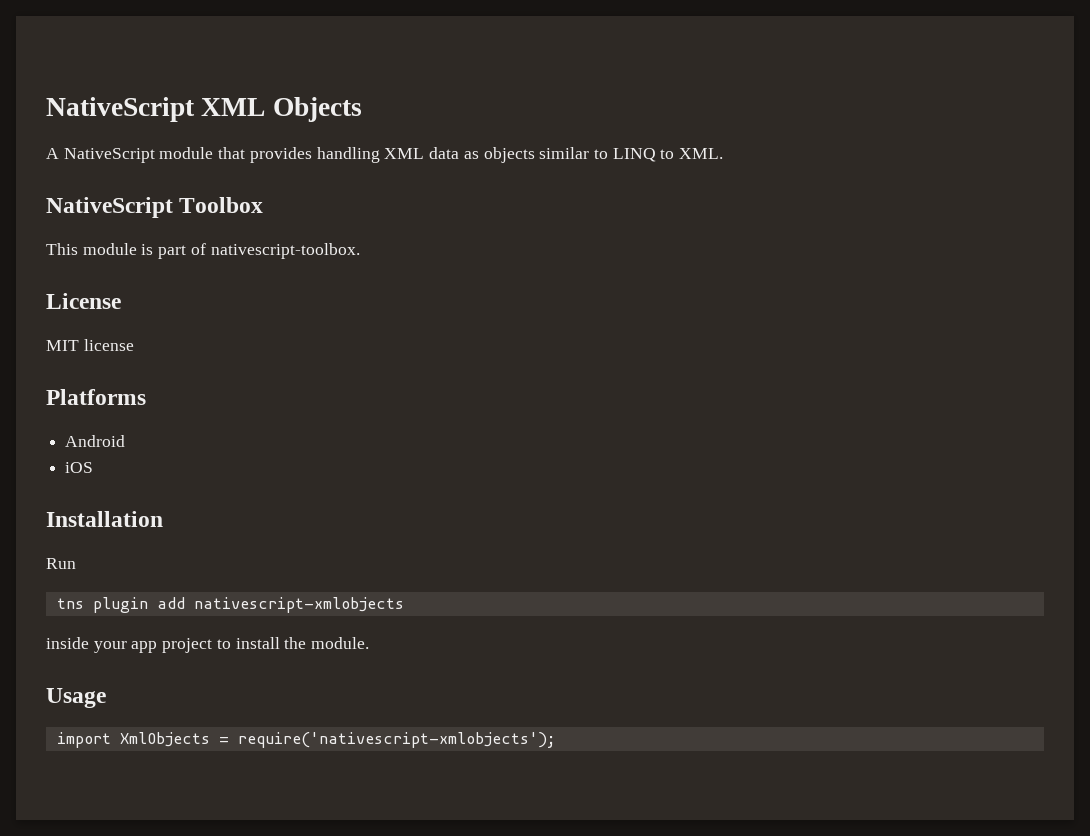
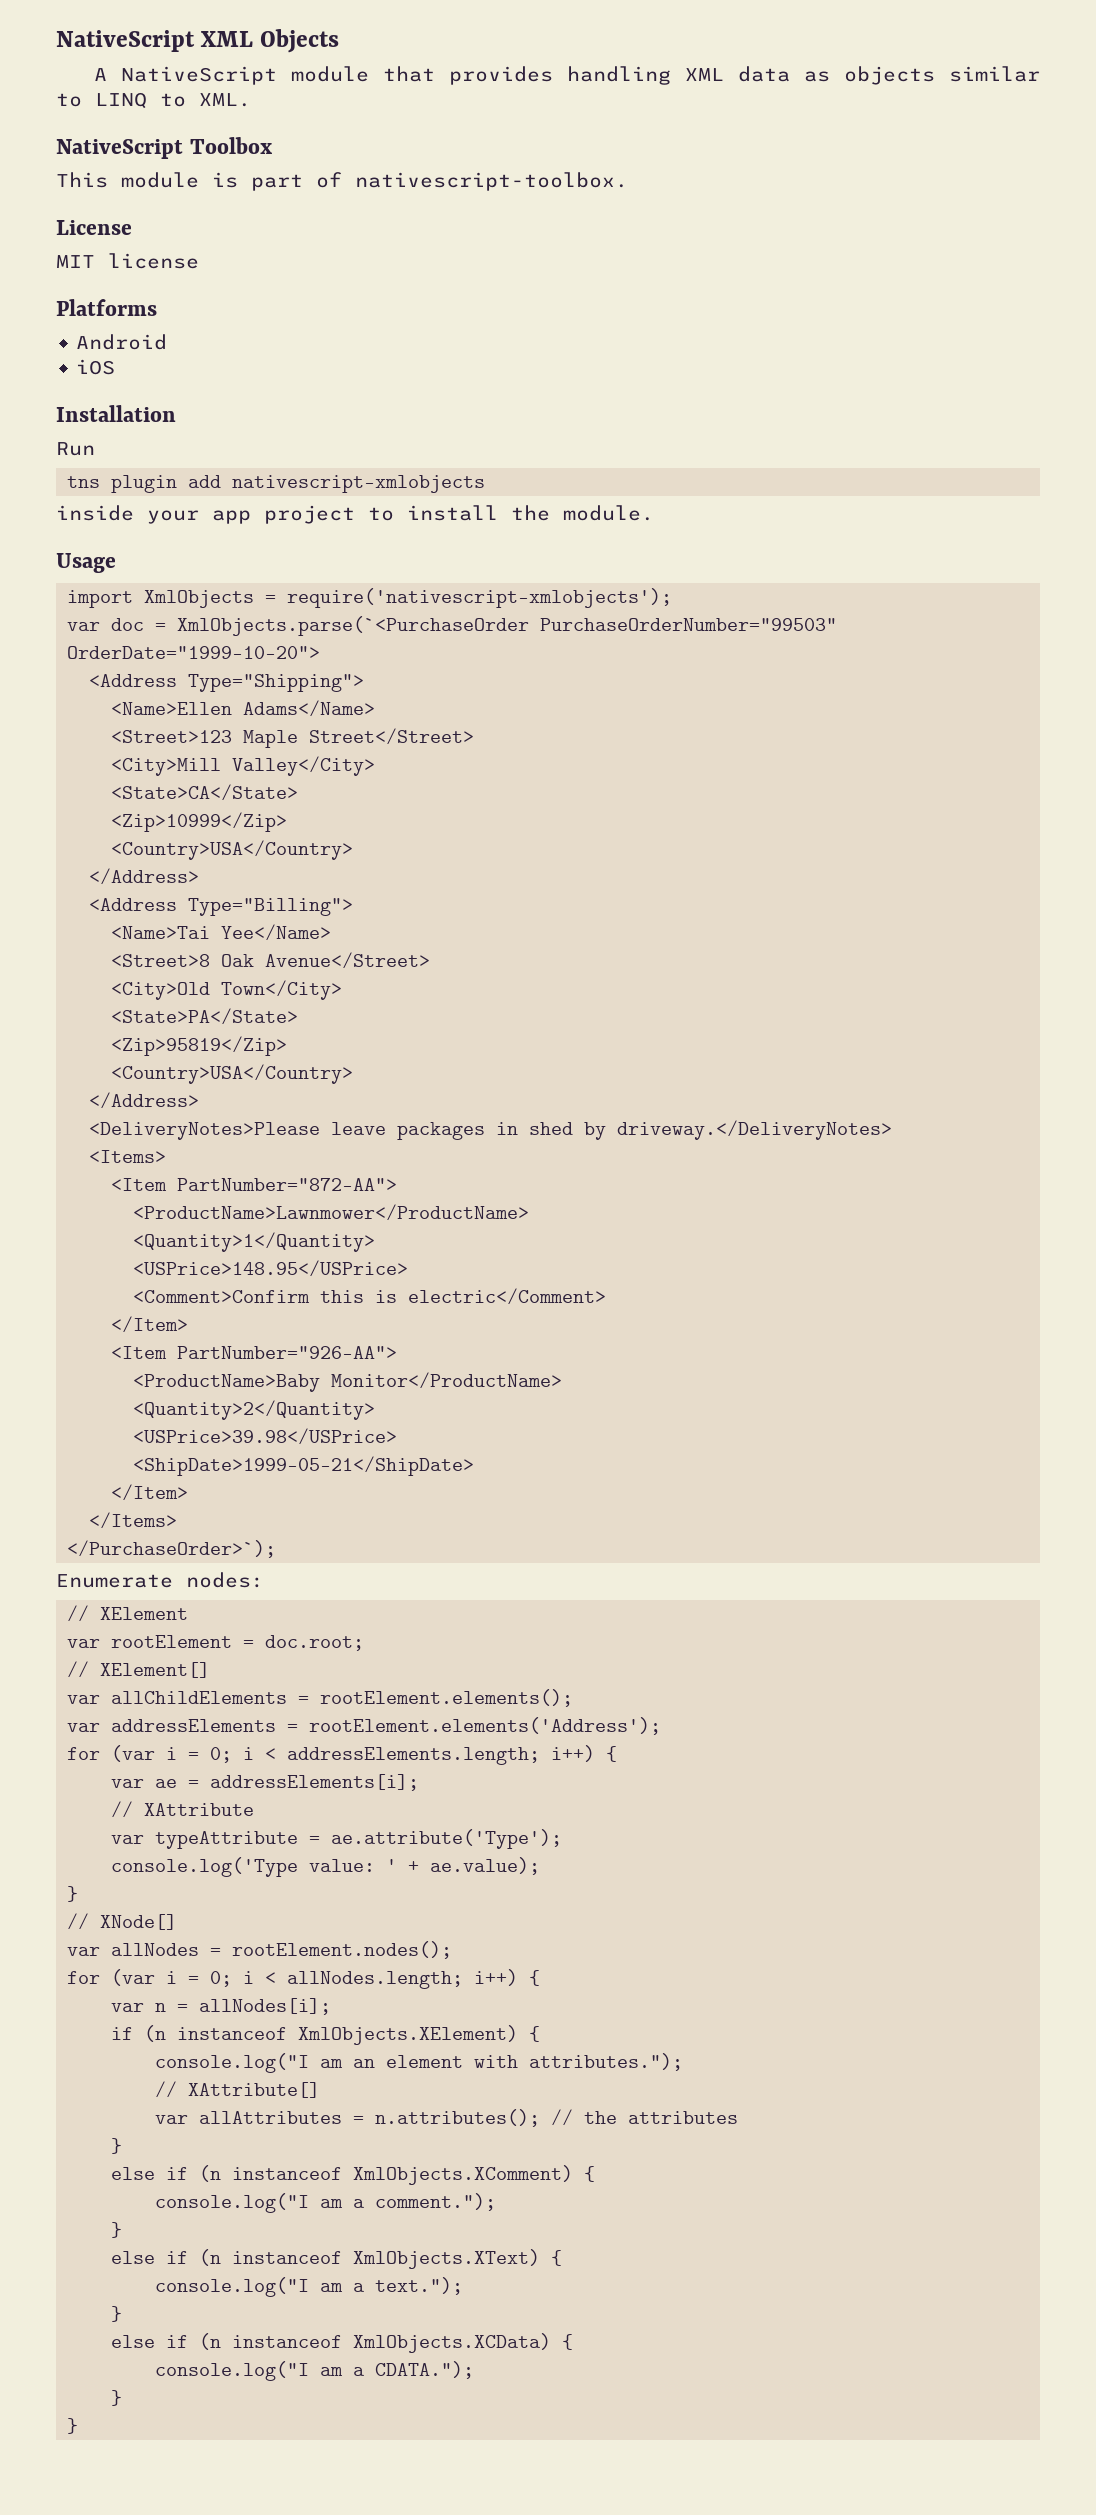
(556, 740) none -> [67,616,838,636] [67,646,321,659] [89,674,365,692] [111,700,376,717] [111,728,475,748] [111,756,376,776] [111,784,299,801] [111,812,288,832] [111,840,354,860] [89,868,200,885] [89,898,354,916] [111,924,332,941] [111,952,431,969] [111,980,343,1000] [111,1008,299,1025] [111,1036,288,1056] [111,1064,354,1084] [89,1092,200,1109] [89,1120,893,1140] [89,1150,167,1163] [111,1178,398,1191] [133,1204,530,1221] [133,1232,376,1252] [133,1260,409,1277] [133,1288,607,1305] [111,1316,189,1333] [111,1346,398,1359] [133,1372,563,1392] [133,1400,376,1420] [133,1428,398,1445] [133,1456,475,1476] [111,1484,189,1501] [89,1512,178,1529] [67,1540,277,1558] [56,1572,264,1588] [67,1605,189,1622] [67,1635,365,1651] [67,1661,211,1678] [67,1689,574,1707] [67,1717,662,1735] [67,1745,618,1765] [111,1774,420,1791] [111,1801,255,1818] [111,1829,563,1849] [111,1857,541,1877] [67,1886,79,1902] [67,1913,178,1930] [67,1941,453,1959] [67,1969,541,1989] [111,1998,332,2015] [111,2025,541,2045] [155,2053,684,2073] [155,2081,321,2098] [155,2109,739,2127] [111,2138,123,2154] [111,2165,596,2185] [155,2193,497,2213] [111,2222,123,2238] [111,2249,563,2269] [155,2277,464,2297] [111,2306,123,2322] [111,2333,574,2353] [155,2361,475,2381] [111,2390,123,2406] [67,2418,79,2434] // var doc = XmlObjects.parse(`<PurchaseOrder PurchaseOrderNumber="99503" OrderDate="1999-10-20"> // <Address Type="Shipping"> // <Name>Ellen Adams</Name> // <Street>123 Maple Street</Street> // <City>Mill Valley</City> // <State>CA</State> // <Zip>10999</Zip> // <Country>USA</Country> // </Address> // <Address Type="Billing"> // <Name>Tai Yee</Name> // <Street>8 Oak Avenue</Street> // <City>Old Town</City> // <State>PA</State> // <Zip>95819</Zip> // <Country>USA</Country> // </Address> // <DeliveryNotes>Please leave packages in shed by driveway.</DeliveryNotes> // <Items> // <Item PartNumber="872-AA"> // <ProductName>Lawnmower</ProductName> // <Quantity>1</Quantity> // <USPrice>148.95</USPrice> // <Comment>Confirm this is electric</Comment> // </Item> // <Item PartNumber="926-AA"> // <ProductName>Baby Monitor</ProductName> // <Quantity>2</Quantity> // <USPrice>39.98</USPrice> // <ShipDate>1999-05-21</ShipDate> // </Item> // </Items> // </PurchaseOrder>`); // Enumerate nodes: // // XElement // var rootElement = doc.root; // // XElement[] // var allChildElements = rootElement.elements(); // var addressElements = rootElement.elements('Address'); // for (var i = 0; i < addressElements.length; i++) { // var ae = addressElements[i]; // // XAttribute // var typeAttribute = ae.attribute('Type'); // console.log('Type value: ' + ae.value); // } // // XNode[] // var allNodes = rootElement.nodes(); // for (var i = 0; i < allNodes.length; i++) { // var n = allNodes[i]; // if (n instanceof XmlObjects.XElement) { // console.log("I am an element with attributes."); // // XAttribute[] // var allAttributes = n.attributes(); // the attributes // } // else if (n instanceof XmlObjects.XComment) { // console.log("I am a comment."); // } // else if (n instanceof XmlObjects.XText) { // console.log("I am a text."); // } // else if (n instanceof XmlObjects.XCData) { // console.log("I am a CDATA."); // } // }

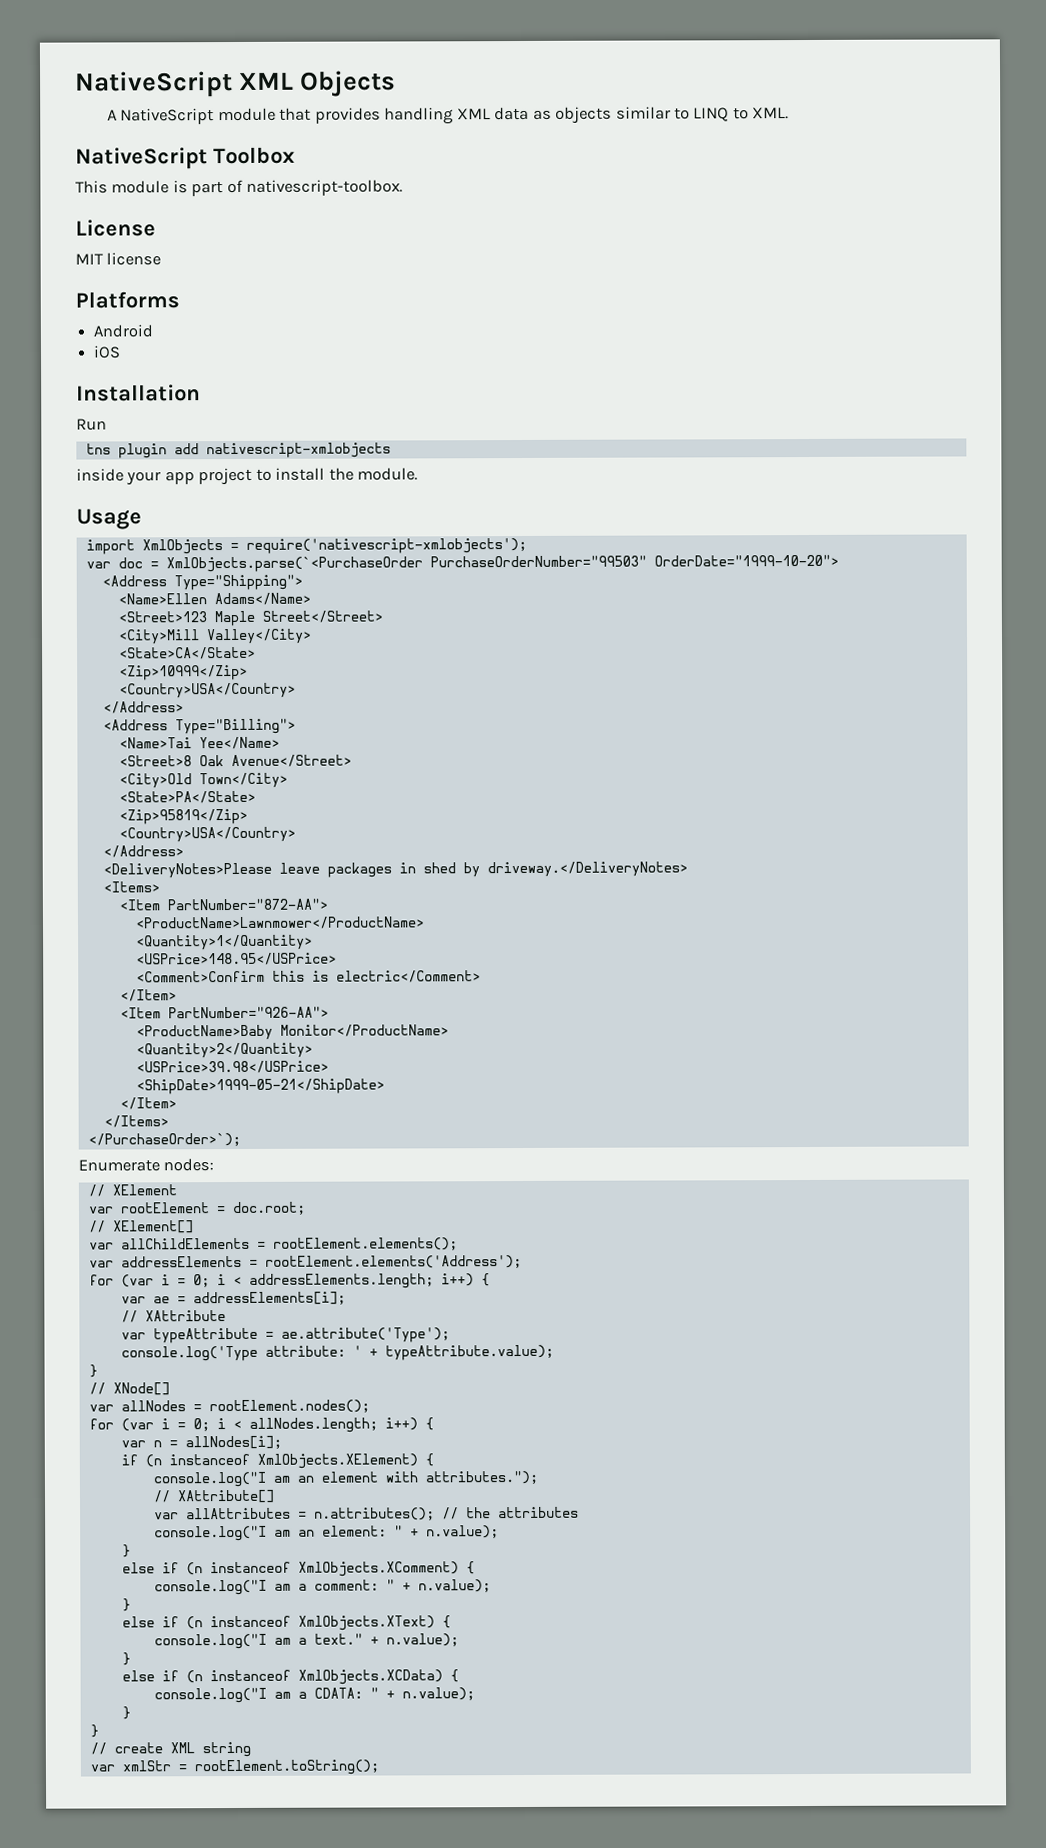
[309,1859,376,1872] value: -> [264,1345,346,1357] attribute:
[430,1857,541,1875] ae.value); -> [384,1344,554,1361] typeAttribute.value);
(739, 2117) none -> [153,1525,499,1542] // console.log("I am an element: " + n.value);
[375,2193,497,2211] comment."); -> [313,1579,491,1593] comment: " + n.value);
[375,2277,464,2295] text."); -> [313,1633,459,1647] text." + n.value);
[375,2361,475,2379] [111,2390,123,2406] [67,2418,79,2434] CDATA."); // } // } -> [313,1687,475,1701] [121,1706,131,1720] [89,1724,99,1738] [89,1741,251,1758] [89,1759,379,1776] CDATA: " + n.value); // } // } // // create XML string // var xmlStr = rootElement.toString();

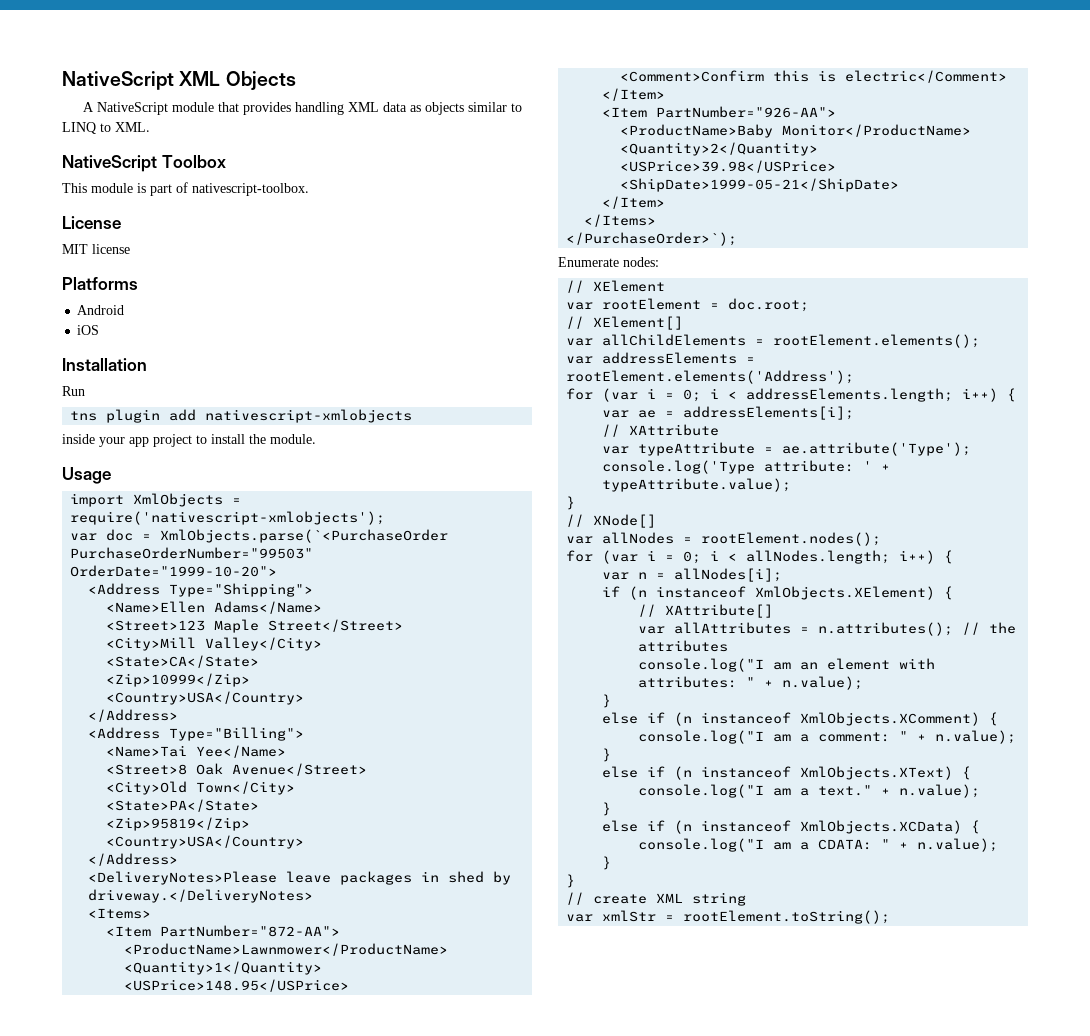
[152,1470,538,1488] // console.log("I am an element with attributes."); -> (954, 593) none
[321,1525,387,1537] element: -> [827,658,936,670] [638,676,738,688] element with attributes:

